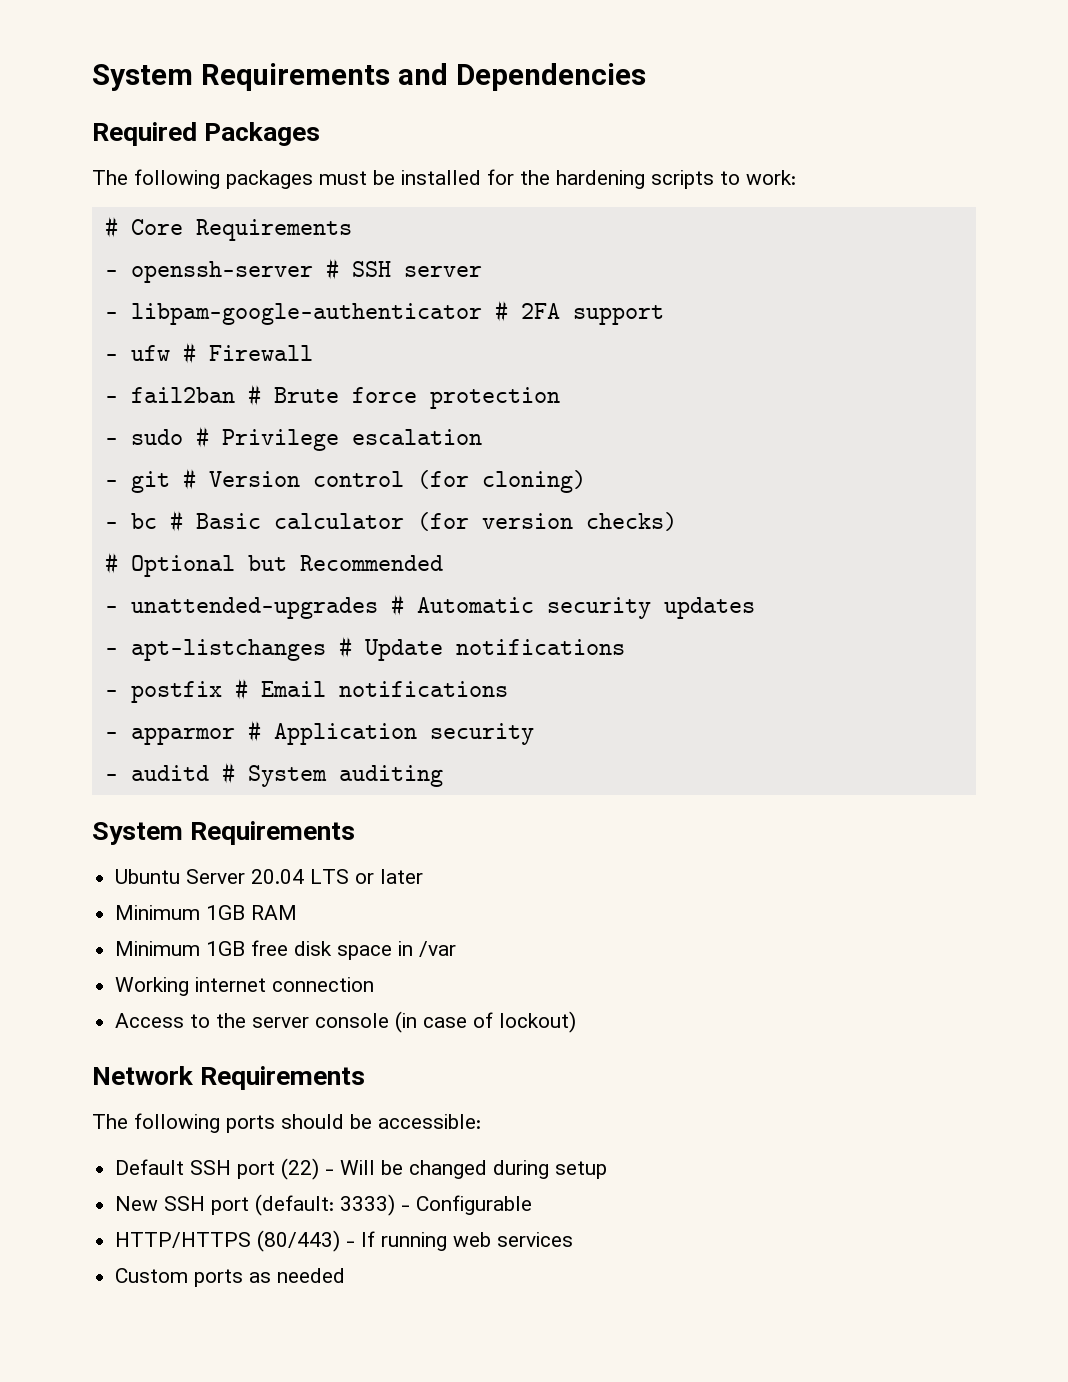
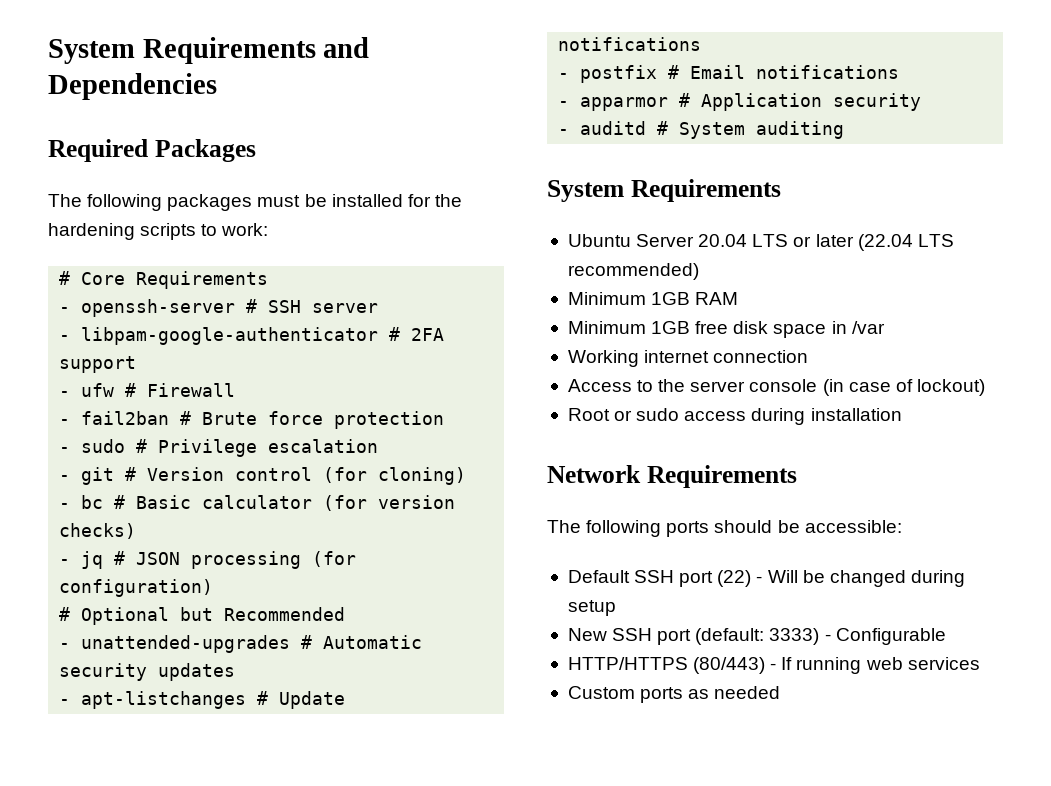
(677, 521) none -> [59,551,357,569] [59,579,214,597] // - jq # JSON processing (for configuration)
(424, 876) none -> [857,234,954,251] [567,263,699,280] (22.04 LTS recommended)
(577, 1022) none -> [567,408,902,425] // Root or sudo access during installation

